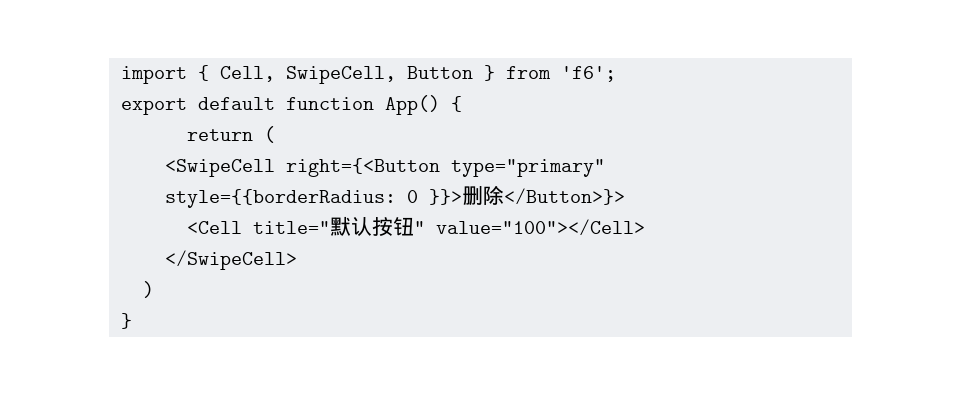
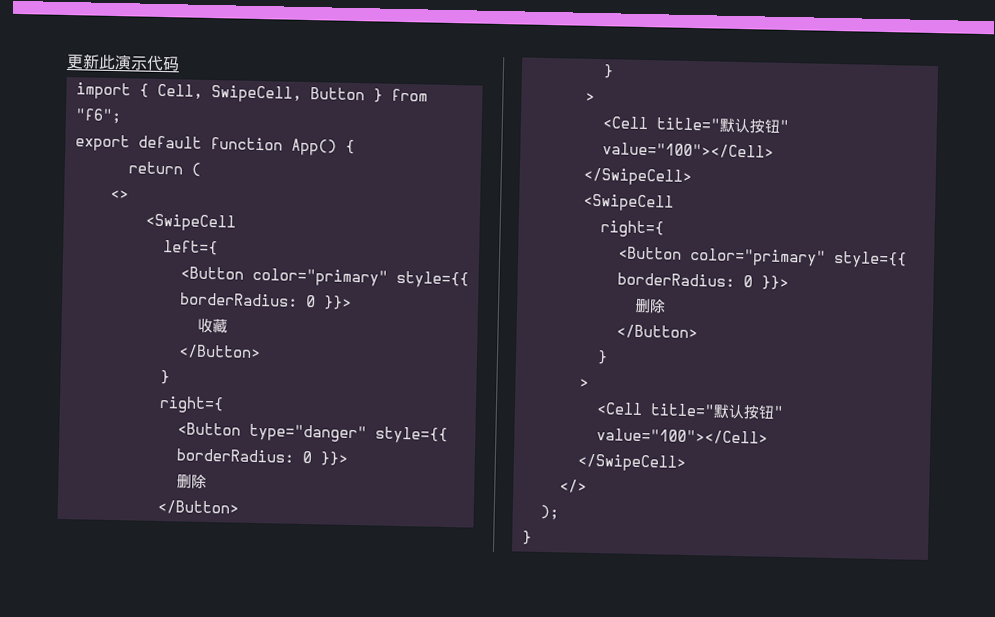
(121, 75) none -> [66,53,180,72] 更新此演示代码 //
[561,66,616,82] 'f6'; -> [74,108,122,125] "f6";
[165,158,605,177] [165,185,625,208] [187,216,645,237] [165,250,297,270] [143,281,154,298] // <SwipeCell right={<Button type="primary" style={{borderRadius: 0 }}>删除</Button>}> // <Cell title="默认按钮" value="100"></Cell> // </SwipeCell> // ) -> [109,189,129,200] [144,213,236,232] [162,240,218,256] [179,266,469,289] [179,292,352,310] [196,317,228,334] [177,344,261,360] [159,369,170,385] [158,395,224,414] [176,422,448,444] [175,448,348,466] [175,473,207,489] [156,499,239,515] [602,64,614,79] [584,92,595,102] [601,116,789,134] [601,142,774,159] [582,167,692,187] [582,193,674,212] [599,220,664,238] [617,246,907,269] [616,272,789,291] [633,297,666,314] [615,324,698,340] [596,350,608,365] [578,378,589,388] [595,402,784,420] [595,428,768,445] [576,453,686,472] [558,479,587,493] [539,504,559,521] // <> // <SwipeCell // left={ // <Button color="primary" style={{ borderRadius: 0 }}> // 收藏 // </Button> // } // right={ // <Button type="danger" style={{ borderRadius: 0 }}> // 删除 // </Button> // } // > // <Cell title="默认按钮" value="100"></Cell> // </SwipeCell> // <SwipeCell // right={ // <Button color="primary" style={{ borderRadius: 0 }}> // 删除 // </Button> // } // > // <Cell title="默认按钮" value="100"></Cell> // </SwipeCell> // </> // );

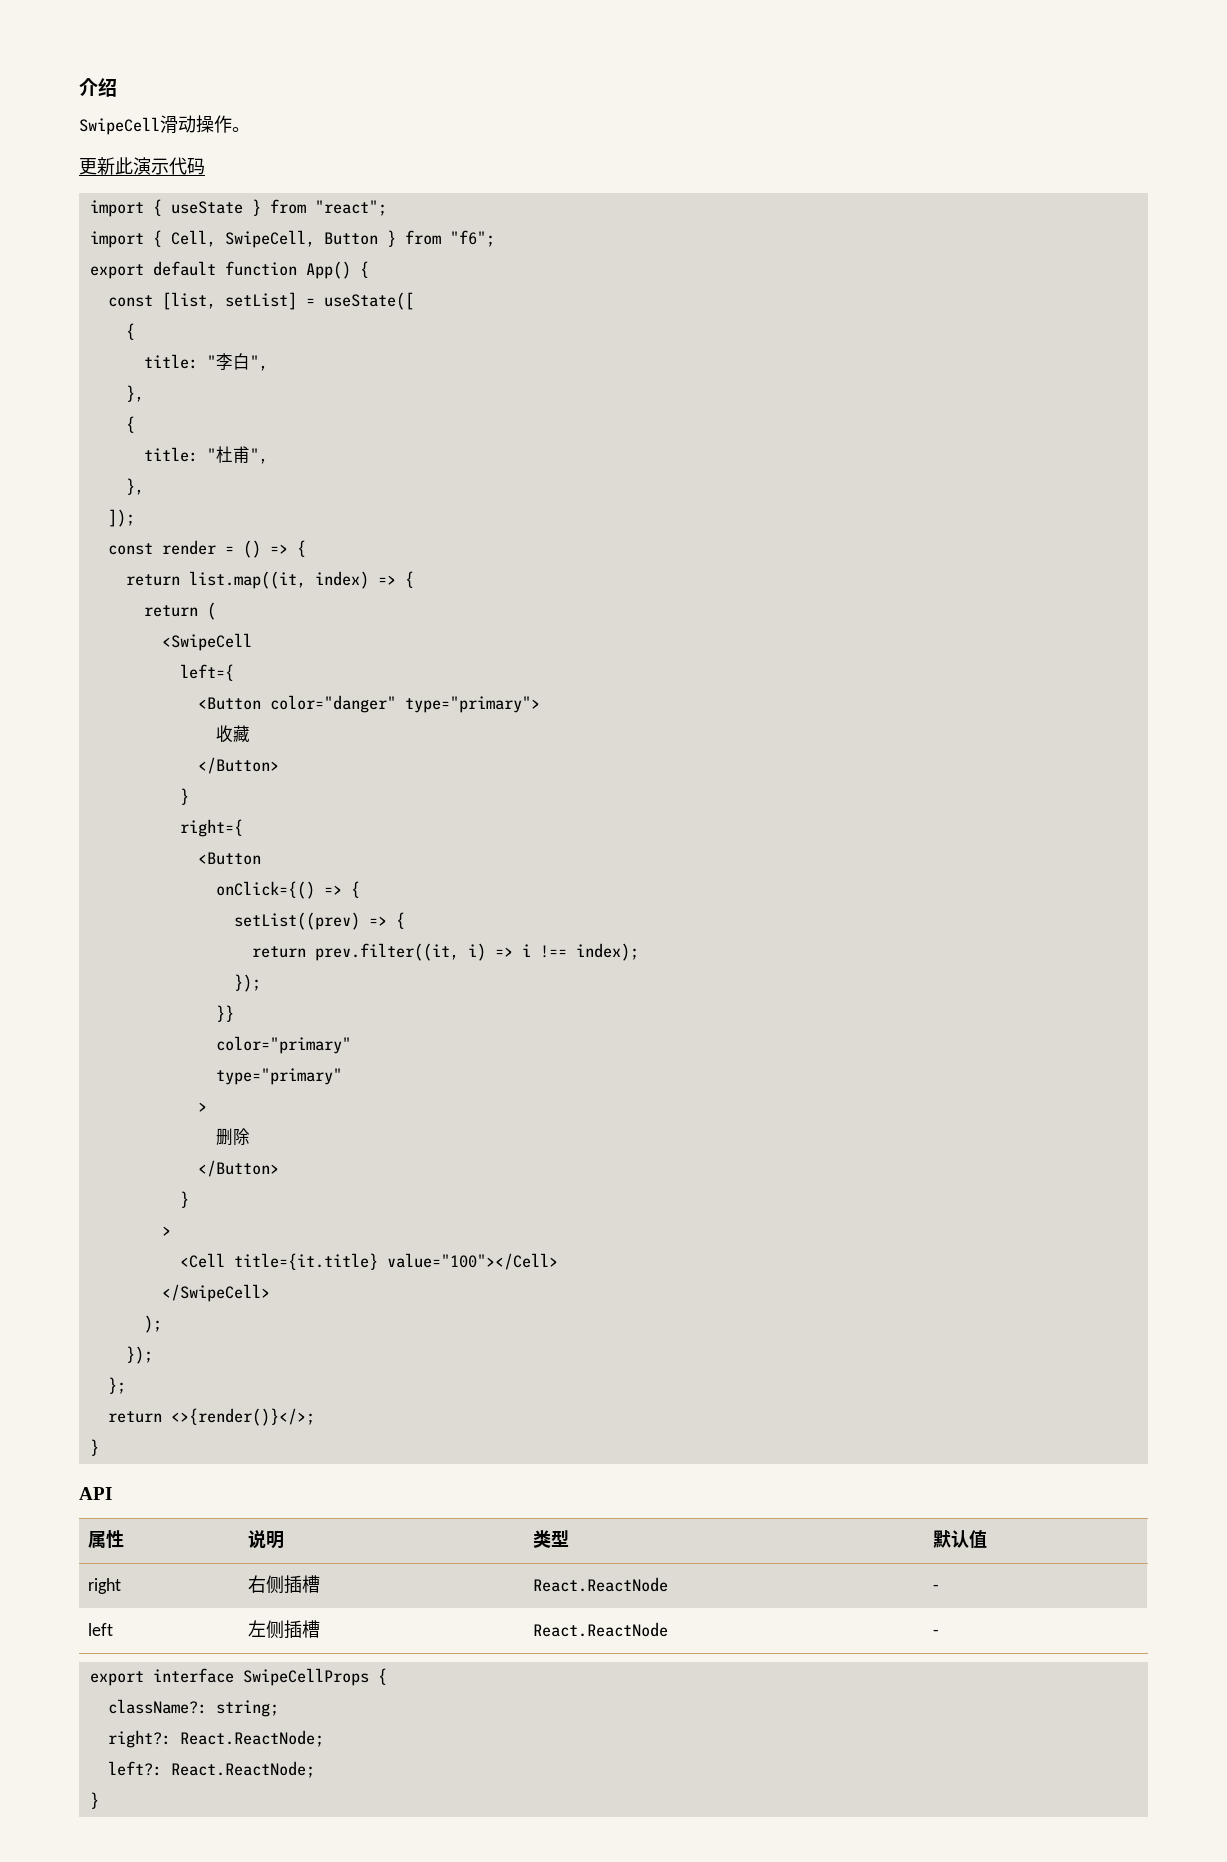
(66, 62) none -> [79,78,117,97] [79,115,250,135] 介绍 // SwipeCell滑动操作。 //
(180, 64) none -> [89,199,387,217] // import { useState } from "react";
(355, 146) none -> [107,292,414,310] [125,323,135,340] [143,353,268,371] [125,385,144,402] [125,416,135,433] [143,446,268,464] [125,478,144,495] [107,509,135,527] [107,540,306,558] [125,571,414,589] // const [list, setList] = useState([ // { // title: "李白", // }, // { // title: "杜甫", // }, // ]); // const render = () => { // return list.map((it, index) => {
[109,189,129,200] // <> -> (216, 611) none
[251,267,469,289] [179,292,352,310] color="primary" style={{ borderRadius: 0 }}> -> [269,695,540,713] color="danger" type="primary">
[248,423,448,444] [175,448,348,466] [175,473,207,489] [156,499,239,515] [602,64,614,79] [584,92,595,102] [601,116,789,134] [601,142,774,159] [582,167,692,187] [582,193,674,212] [599,220,664,238] [617,246,907,269] [616,272,789,291] [633,297,666,314] [615,324,698,340] [596,350,608,365] [578,378,589,388] [595,402,784,420] [595,428,768,445] [576,453,686,472] [558,479,587,493] [539,504,559,521] type="danger" style={{ borderRadius: 0 }}> // 删除 // </Button> // } // > // <Cell title="默认按钮" value="100"></Cell> // </SwipeCell> // <SwipeCell // right={ // <Button color="primary" style={{ borderRadius: 0 }}> // 删除 // </Button> // } // > // <Cell title="默认按钮" value="100"></Cell> // </SwipeCell> // </> // ); -> [215,881,360,899] [233,912,405,930] [251,943,639,961] [233,974,261,992] [215,1005,234,1022] [215,1036,351,1054] [215,1068,342,1085] [197,1102,207,1112] [215,1128,250,1146] [197,1160,279,1177] [179,1191,189,1208] [161,1226,171,1236] [179,1253,558,1270] [161,1284,270,1302] [143,1315,162,1333] [125,1346,153,1364] [107,1377,126,1394] [107,1408,315,1426] [89,1439,99,1456] [79,1487,112,1500] [88,1530,125,1548] [248,1530,285,1549] [533,1530,570,1548] [933,1530,988,1549] [88,1578,122,1594] [248,1575,321,1594] [533,1577,669,1592] [933,1584,940,1591] [88,1623,114,1636] [248,1620,321,1639] [533,1622,669,1637] [933,1629,940,1636] [89,1668,387,1686] [107,1699,279,1717] [107,1730,324,1748] [107,1761,315,1778] // onClick={() => { // setList((prev) => { // return prev.filter((it, i) => i !== index); // }); // }} // color="primary" // type="primary" // > // 删除 // </Button> // } // > // <Cell title={it.title} value="100"></Cell> // </SwipeCell> // ); // }); // }; // return <>{render()}</>; // } // API // 属性 | 说明 | 类型 | 默认值 // right | 右侧插槽 | React.ReactNode | - // left | 左侧插槽 | React.ReactNode | - // export interface SwipeCellProps { // className?: string; // right?: React.ReactNode; // left?: React.ReactNode;

